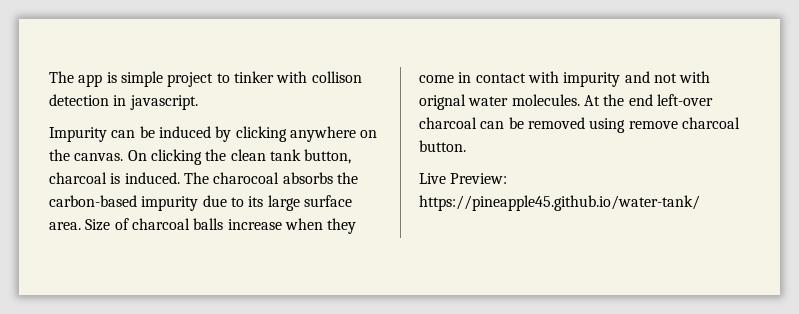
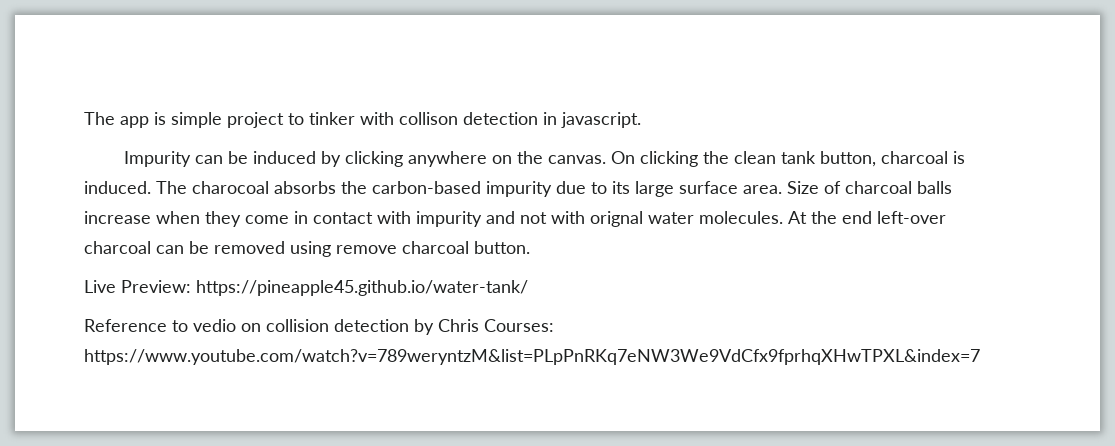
(700, 203) none -> [84,319,554,335] [84,349,980,365] // Reference to vedio on collision detection by Chris Courses: https://www.youtube.com/watch?v=789weryntzM&list=PLpPnRKq7eNW3We9VdCfx9fprhqXHwTPXL&index=7

